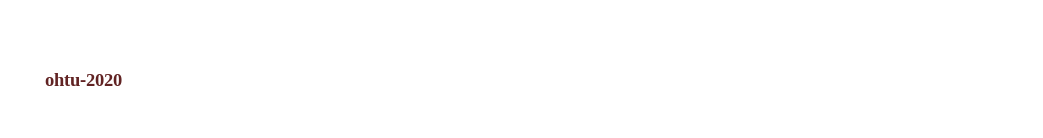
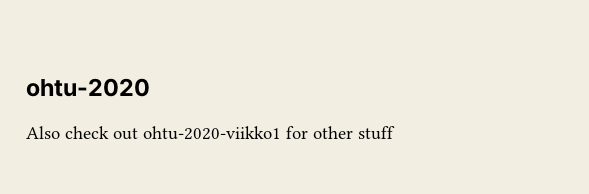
(122, 79) none -> [26,126,395,140] // Also check out ohtu-2020-viikko1 for other stuff

